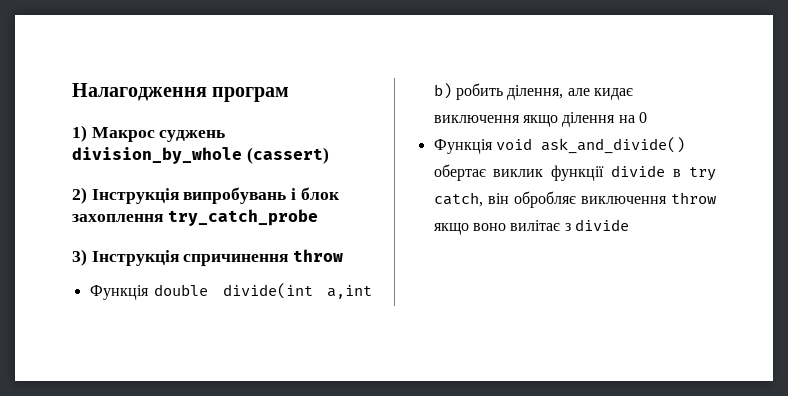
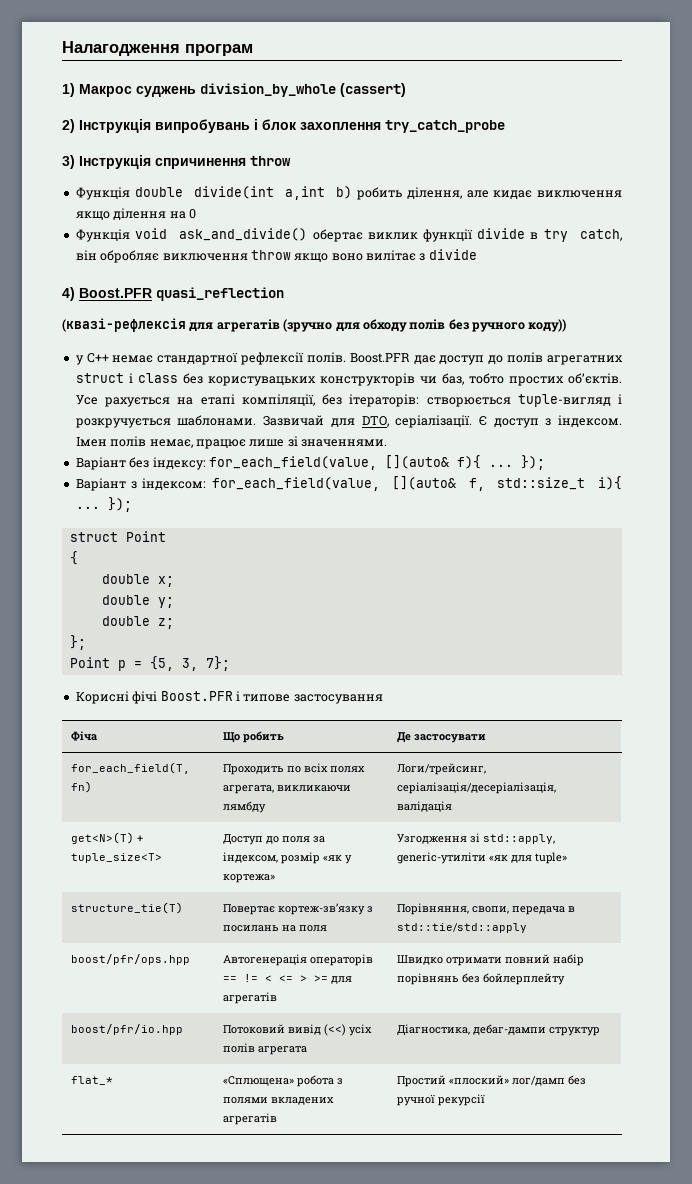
(629, 225) none -> [62,287,284,301] [62,318,567,332] [75,352,623,365] [75,373,622,386] [75,394,622,407] [75,415,623,428] [75,436,387,449] [75,455,545,470] [75,476,622,491] [75,497,132,512] [69,531,166,542] [69,551,78,565] [101,574,174,587] [101,595,174,608] [101,616,174,629] [69,635,86,650] [69,656,230,671] [75,691,383,704] [71,731,98,741] [223,731,285,743] [397,732,487,743] [71,762,191,774] [71,781,93,793] [223,763,366,775] [223,785,352,794] [223,801,267,813] [397,763,487,775] [397,782,557,794] [397,801,453,812] [71,832,144,844] [71,853,163,863] [223,834,326,845] [223,852,353,864] [223,874,276,883] [397,833,556,844] [397,852,568,864] [71,902,184,914] [223,903,374,915] [223,925,328,932] [397,903,576,915] [397,923,528,933] [71,954,191,965] [223,954,374,966] [223,974,353,984] [223,992,278,1004] [397,954,585,966] [397,973,566,985] [71,1024,184,1035] [223,1024,373,1036] [223,1043,308,1055] [397,1024,601,1036] [71,1076,114,1085] [223,1075,344,1087] [223,1097,335,1105] [223,1113,278,1125] [397,1075,587,1087] [397,1094,486,1106] // 4) Boost.PFR quasi_reflection // (квазі-рефлексія для агрегатів (зручно для обходу полів без ручного коду)) // у C++ немає стандартної рефлексії полів. Boost.PFR дає доступ до полів агрегатних struct і class без користувацьких конструкторів чи баз, тобто простих об’єктів. Усе рахується на етапі компіляції, без ітераторів: створюється tuple-вигляд і розкручується шаблонами. Зазвичай для DTO, серіалізації. Є доступ з індексом. Імен полів немає, працює лише зі значеннями. // Варіант без індексу: for_each_field(value, [](auto& f){ ... }); // Варіант з індексом: for_each_field(value, [](auto& f, std::size_t i){ ... }); // struct Point // { // double x; // double y; // double z; // }; // Point p = {5, 3, 7}; // Корисні фічі Boost.PFR і типове застосування // Фіча | Що робить | Де застосувати // for_each_field(T, fn) | Проходить по всіх полях агрегата, викликаючи лямбду | Логи/трейсинг, серіалізація/десеріалізація, валідація // get<N>(T) + tuple_size<T> | Доступ до поля за індексом, розмір «як у кортежа» | Узгодження зі std::apply, generic-утиліти «як для tuple» // structure_tie(T) | Повертає кортеж-зв’язку з посилань на поля | Порівняння, свопи, передача в std::tie/std::apply // boost/pfr/ops.hpp | Автогенерація операторів == != < <= > >= для агрегатів | Швидко отримати повний набір порівнянь без бойлерплейту // boost/pfr/io.hpp | Потоковий вивід (<<) усіх полів агрегата | Діагностика, дебаг-дампи структур // flat_* | «Сплющена» робота з полями вкладених агрегатів | Простий «плоский» лог/дамп без ручної рекурсії

